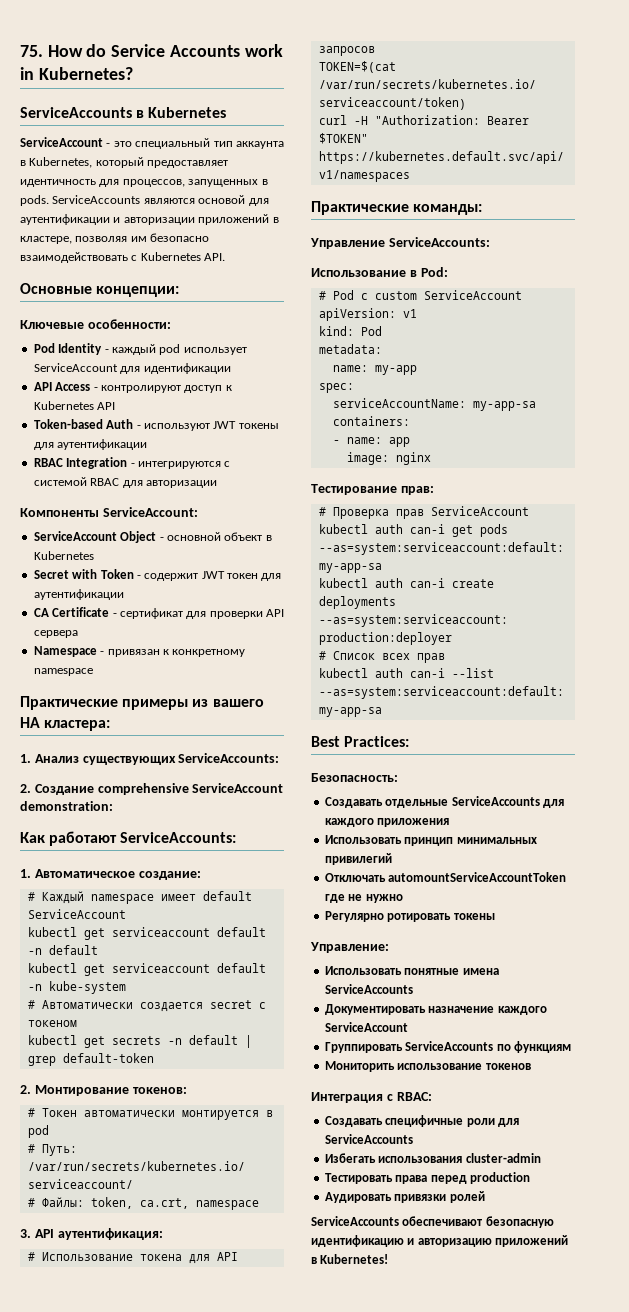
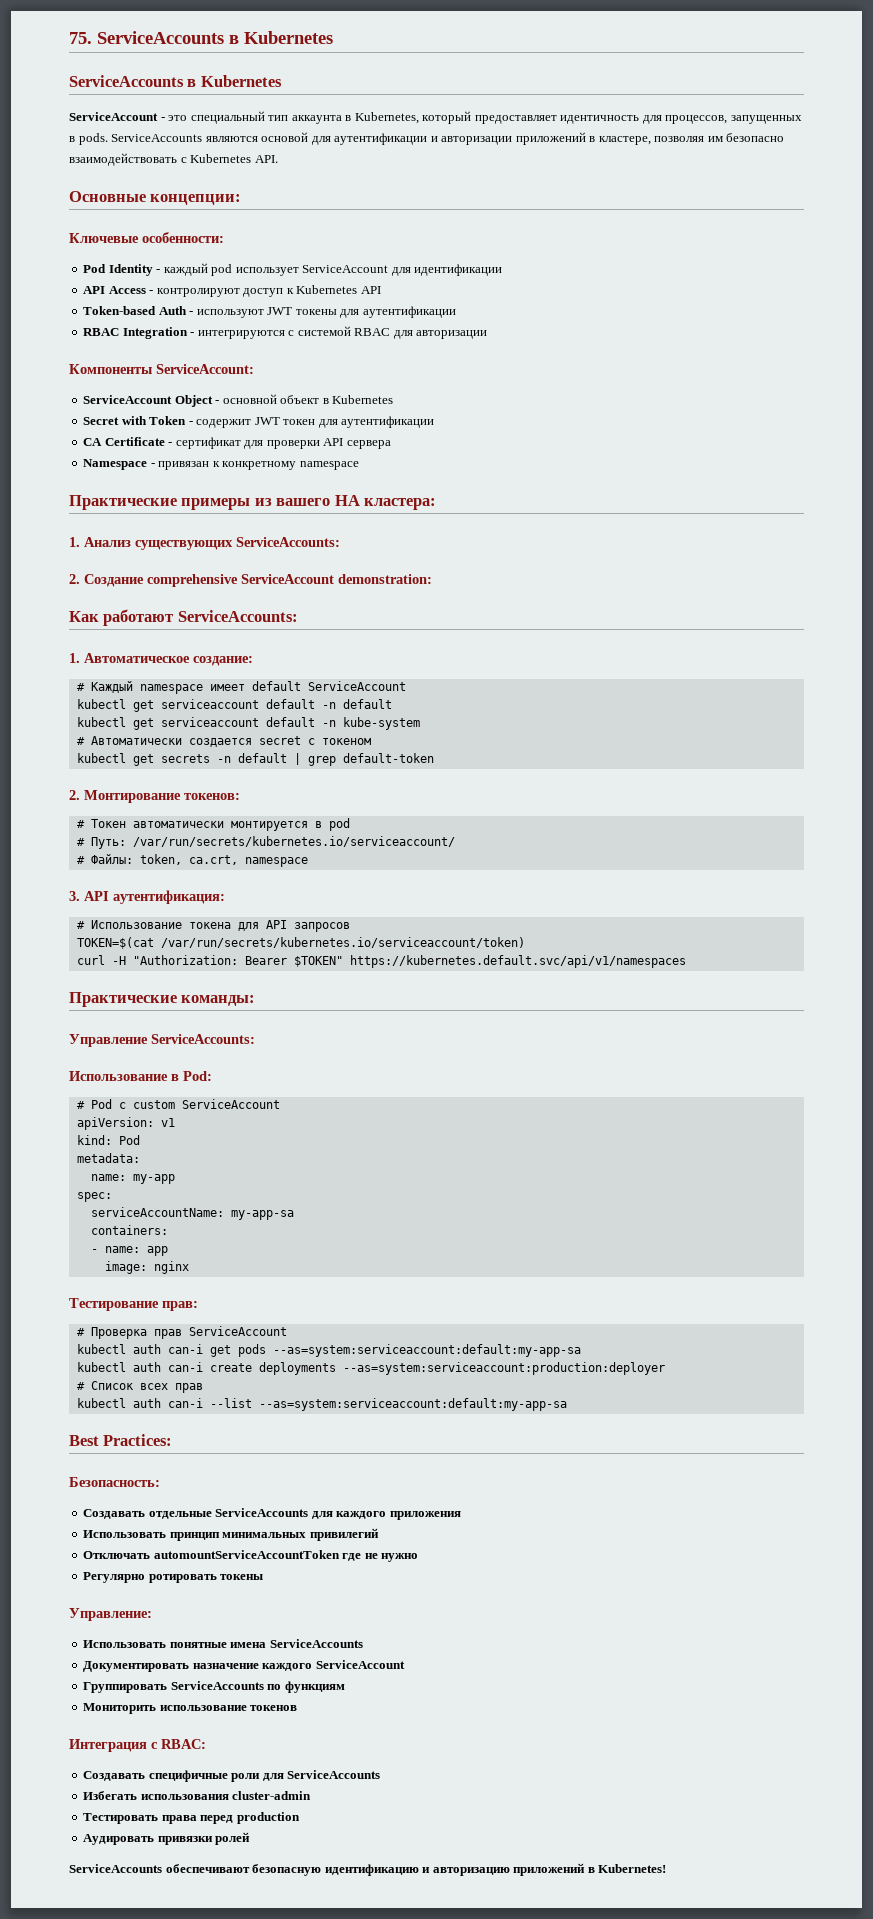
[47,44,283,57] [20,67,133,80] How do Service Accounts work in Kubernetes? -> [97,31,333,44] ServiceAccounts в Kubernetes

